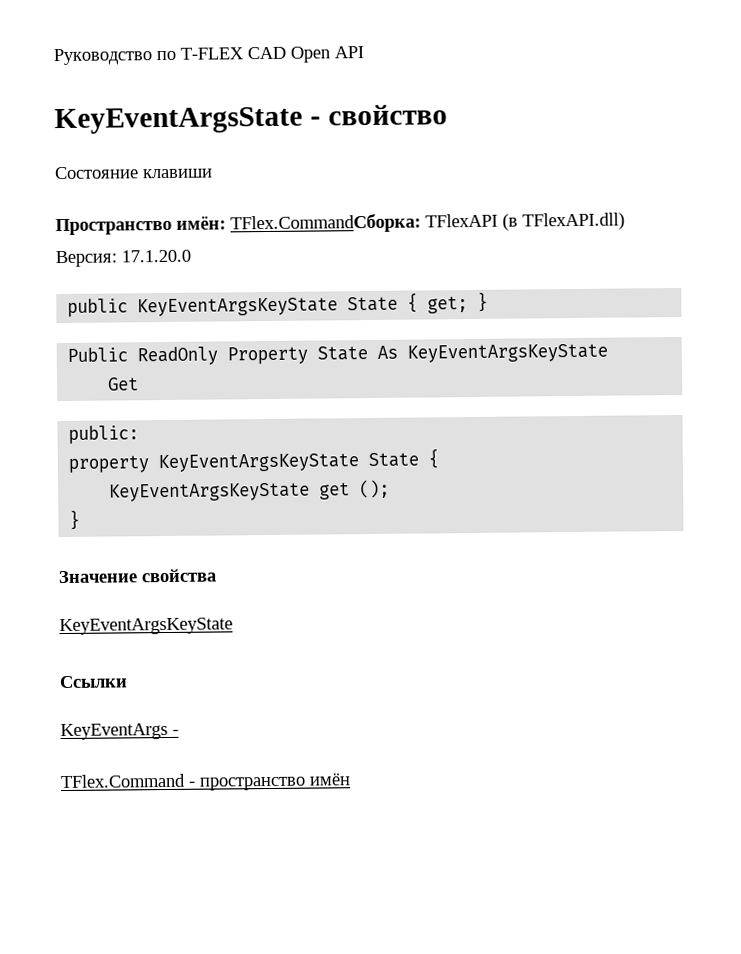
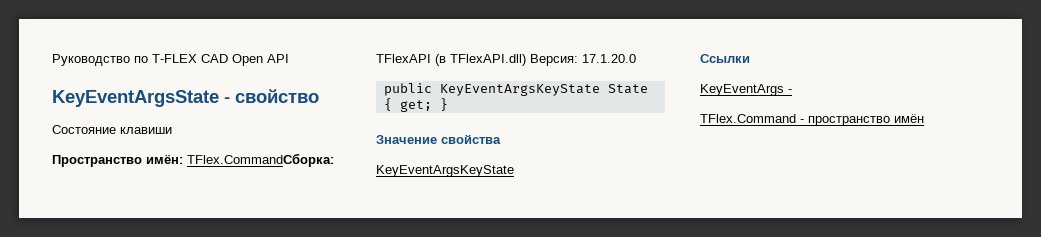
[67,343,609,366] [108,377,140,391] [68,425,140,444] [68,448,440,473] [109,479,391,502] [69,509,81,530] // Public ReadOnly Property State As KeyEventArgsKeyState // Get // public: // property KeyEventArgsKeyState State { // KeyEventArgsKeyState get (); // } -> (448, 104) none

